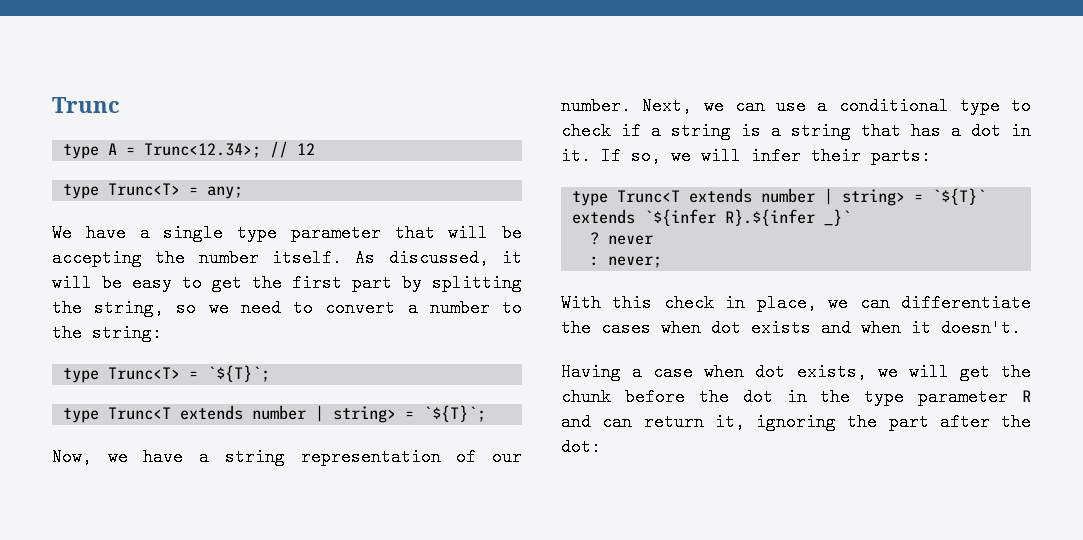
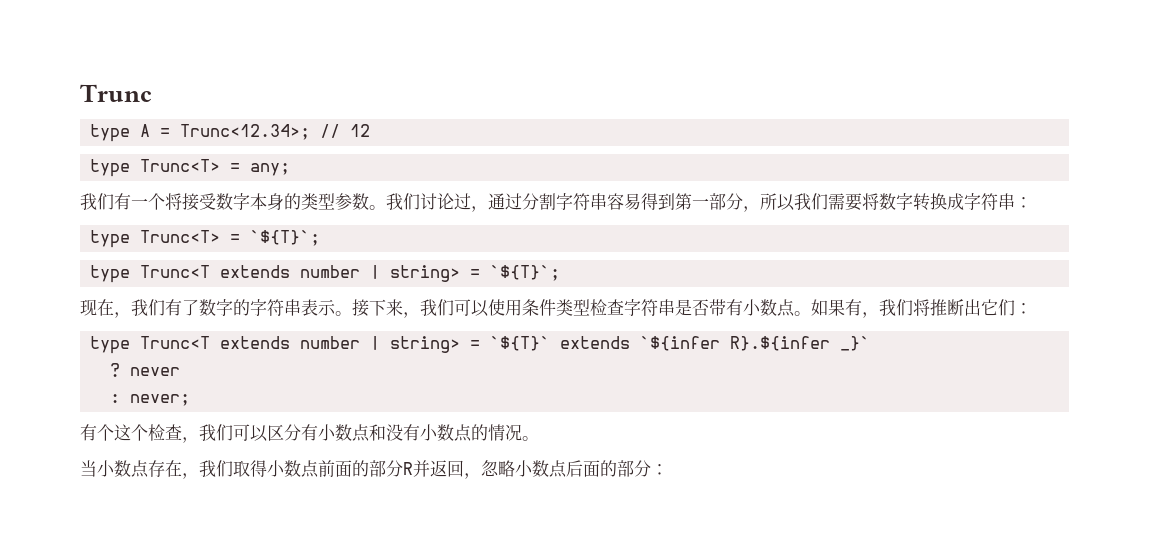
[52,224,522,242] [52,249,522,267] [52,274,522,292] [52,299,522,317] [52,324,162,342] We have a single type parameter that will be accepting the number itself. As discussed, it will be easy to get the first part by splitting the string, so we need to convert a number to the string: -> [80,193,1032,212] 我们有一个将接受数字本身的类型参数。我们讨论过，通过分割字符串容易得到第一部分，所以我们需要将数字转换成字符串：
[52,448,522,466] [561,97,1031,115] [561,122,1031,140] [561,147,931,165] Now, we have a string representation of our number. Next, we can use a conditional type to check if a string is a string that has a dot in it. If so, we will infer their parts: -> [80,299,1032,318] 现在，我们有了数字的字符串表示。接下来，我们可以使用条件类型检查字符串是否带有小数点。如果有，我们将推断出它们：
[561,294,1031,312] [561,319,1021,337] [561,363,1031,381] [561,388,1031,406] [561,413,1031,431] [561,438,601,456] With this check in place, we can differentiate the cases when dot exists and when it doesn't. // Having a case when dot exists, we will get the chunk before the dot in the type parameter R and can return it, ignoring the part after the dot: -> [80,424,539,443] [80,460,668,479] 有个这个检查，我们可以区分有小数点和没有小数点的情况。 // 当小数点存在，我们取得小数点前面的部分R并返回，忽略小数点后面的部分：

